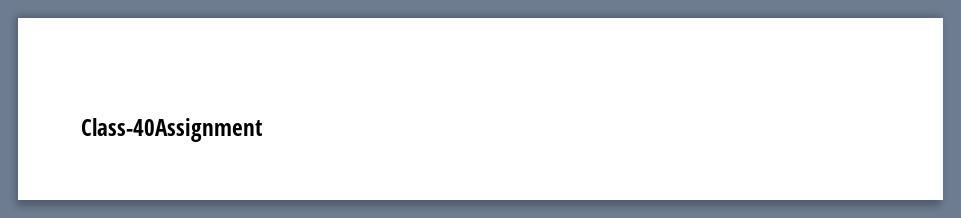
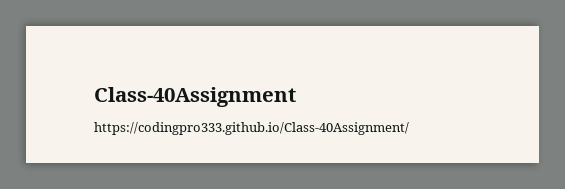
(262, 130) none -> [94,122,409,135] // https://codingpro333.github.io/Class-40Assignment/

